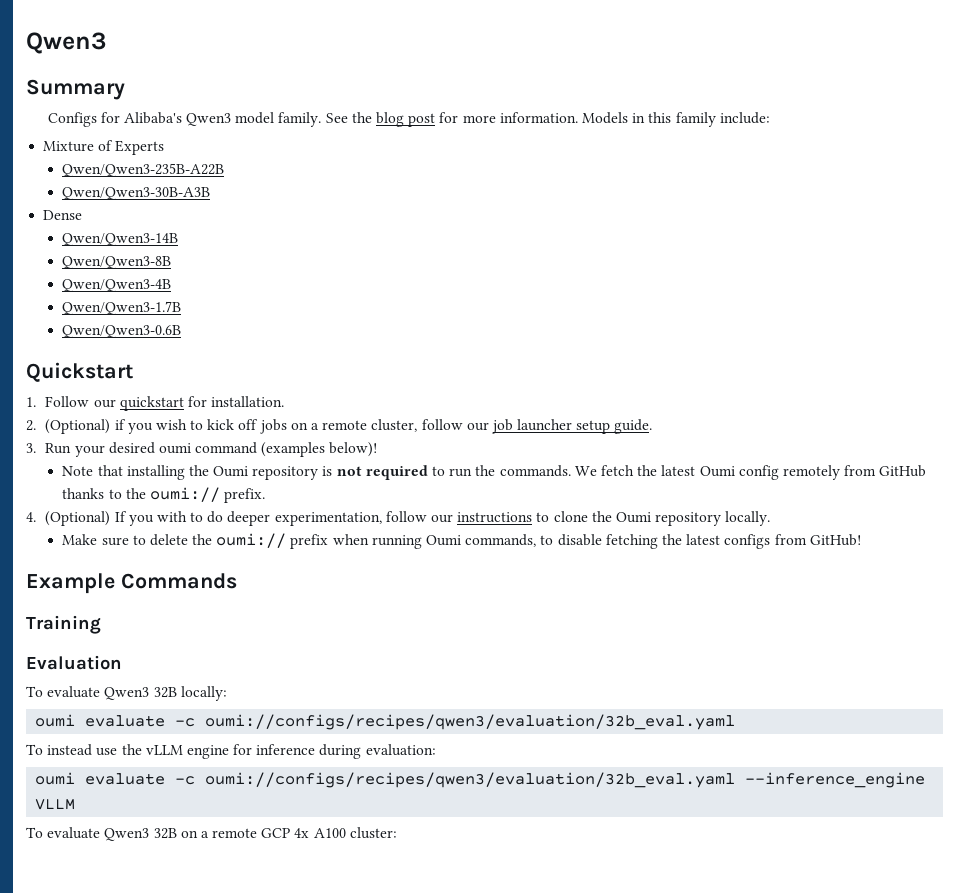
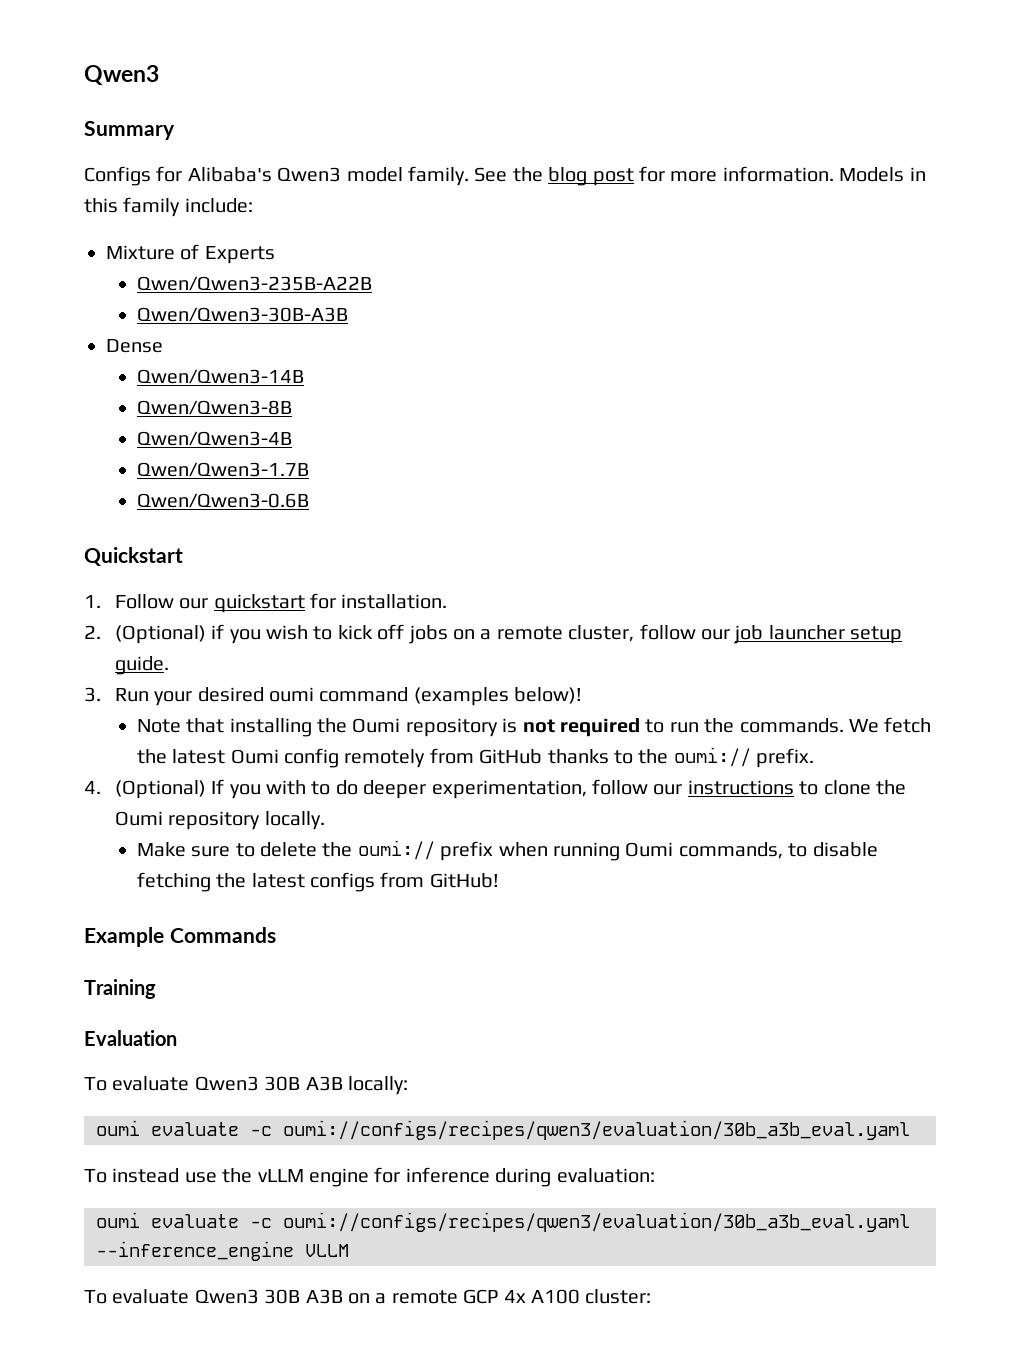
[153,687,177,698] 32B -> [264,1076,343,1091] 30B A3B
[205,714,736,730] oumi://configs/recipes/qwen3/evaluation/32b_eval.yaml -> [283,1120,910,1140] oumi://configs/recipes/qwen3/evaluation/30b_a3b_eval.yaml
[205,772,736,788] oumi://configs/recipes/qwen3/evaluation/32b_eval.yaml -> [283,1212,910,1232] oumi://configs/recipes/qwen3/evaluation/30b_a3b_eval.yaml
[153,828,177,839] 32B -> [264,1289,343,1304] 30B A3B

